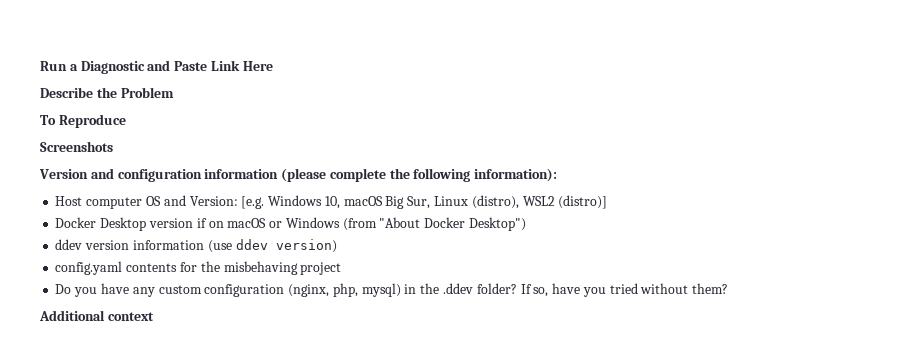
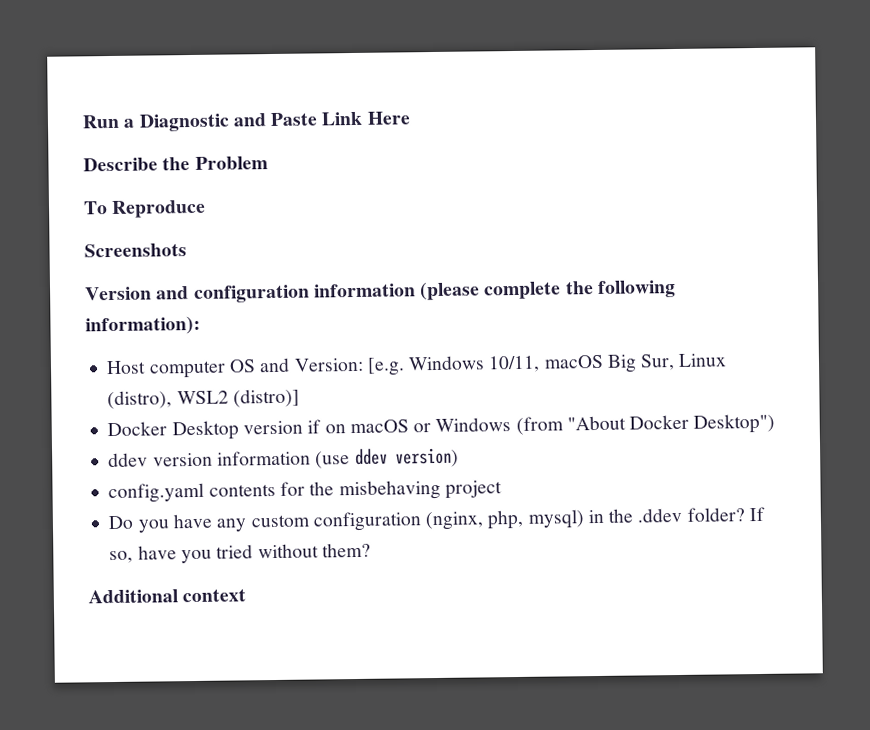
[324,196,340,209] 10, -> [488,355,541,373] 10/11,

